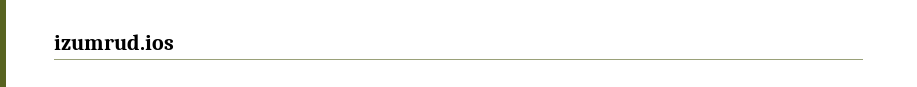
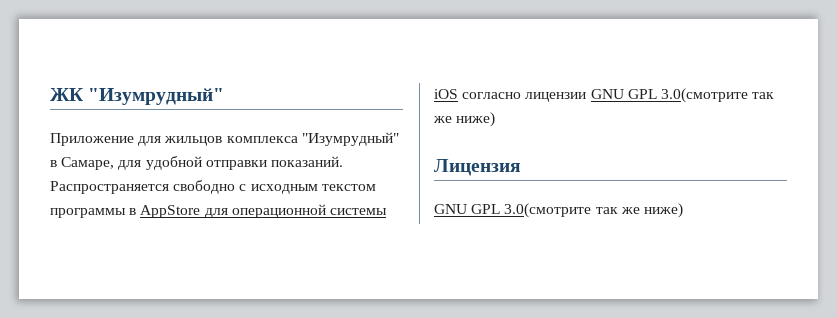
[54,34,174,50] izumrud.ios -> [50,88,225,105] [50,132,399,146] [50,156,343,170] [50,180,376,194] [50,204,387,218] [434,88,775,103] [433,112,496,127] [434,159,521,176] [434,203,683,218] ЖК "Изумрудный" // Приложение для жильцов комплекса "Изумрудный" в Самаре, для удобной отправки показаний. Распространяется свободно с исходным текстом программы в AppStore для операционной системы iOS согласно лицензии GNU GPL 3.0(смотрите так же ниже) // Лицензия // GNU GPL 3.0(смотрите так же ниже)

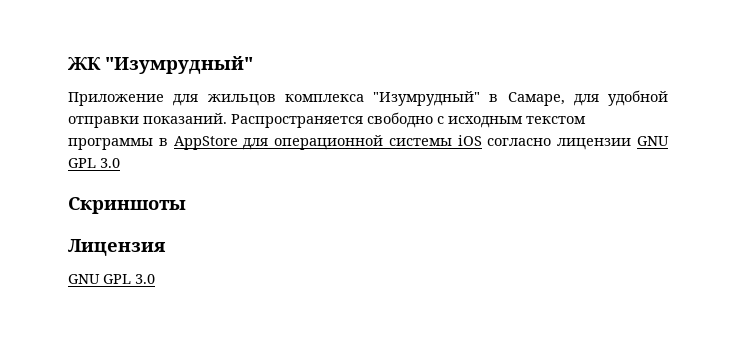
[660,88,775,103] [433,112,496,127] 3.0(смотрите так же ниже) -> [100,158,120,168] [68,197,186,214] 3.0 // Скриншоты
[504,203,683,218] 3.0(смотрите так же ниже) -> [135,274,155,284] 3.0

